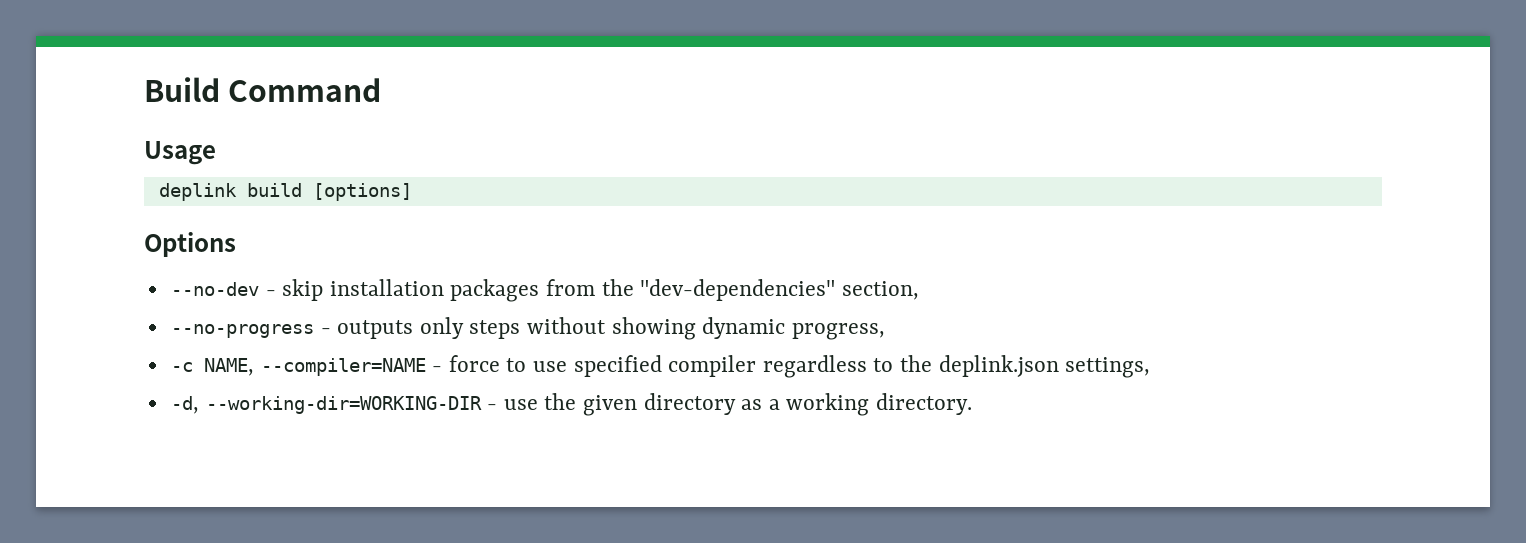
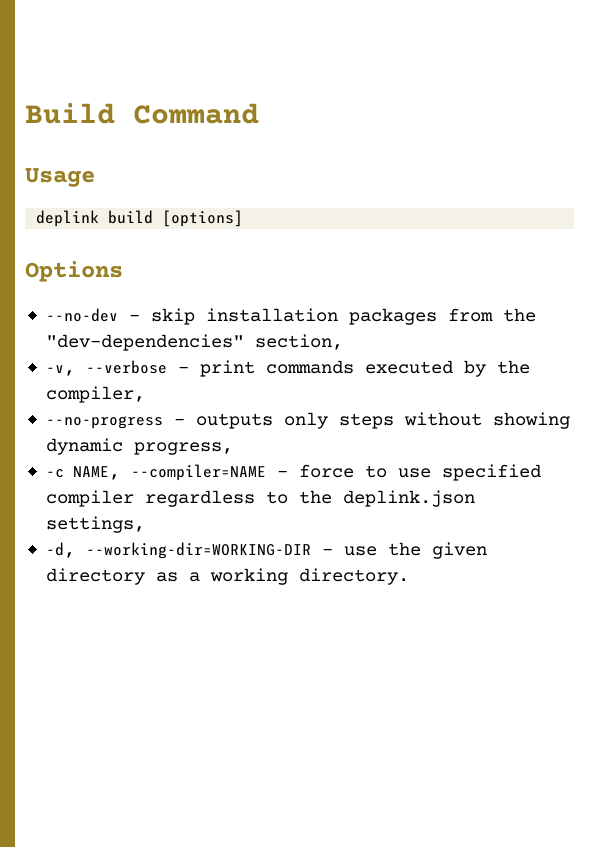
(919, 290) none -> [45,360,530,377] [45,386,145,403] // -v, --verbose - print commands executed by the compiler,

